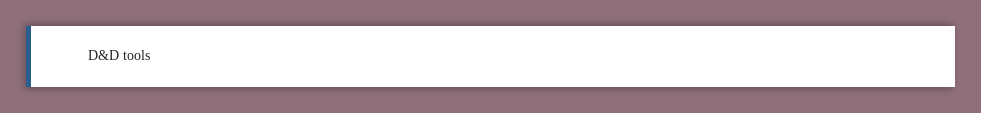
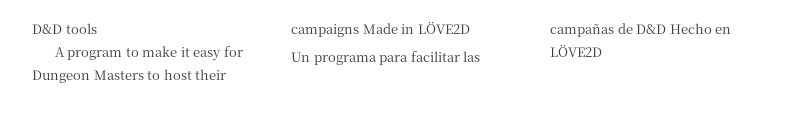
(150, 55) none -> [54,46,243,61] [32,69,227,83] [291,22,470,37] [291,51,481,65] [550,23,732,37] [550,45,602,57] // A program to make it easy for Dungeon Masters to host their campaigns Made in LÖVE2D // Un programa para facilitar las campañas de D&D Hecho en LÖVE2D

